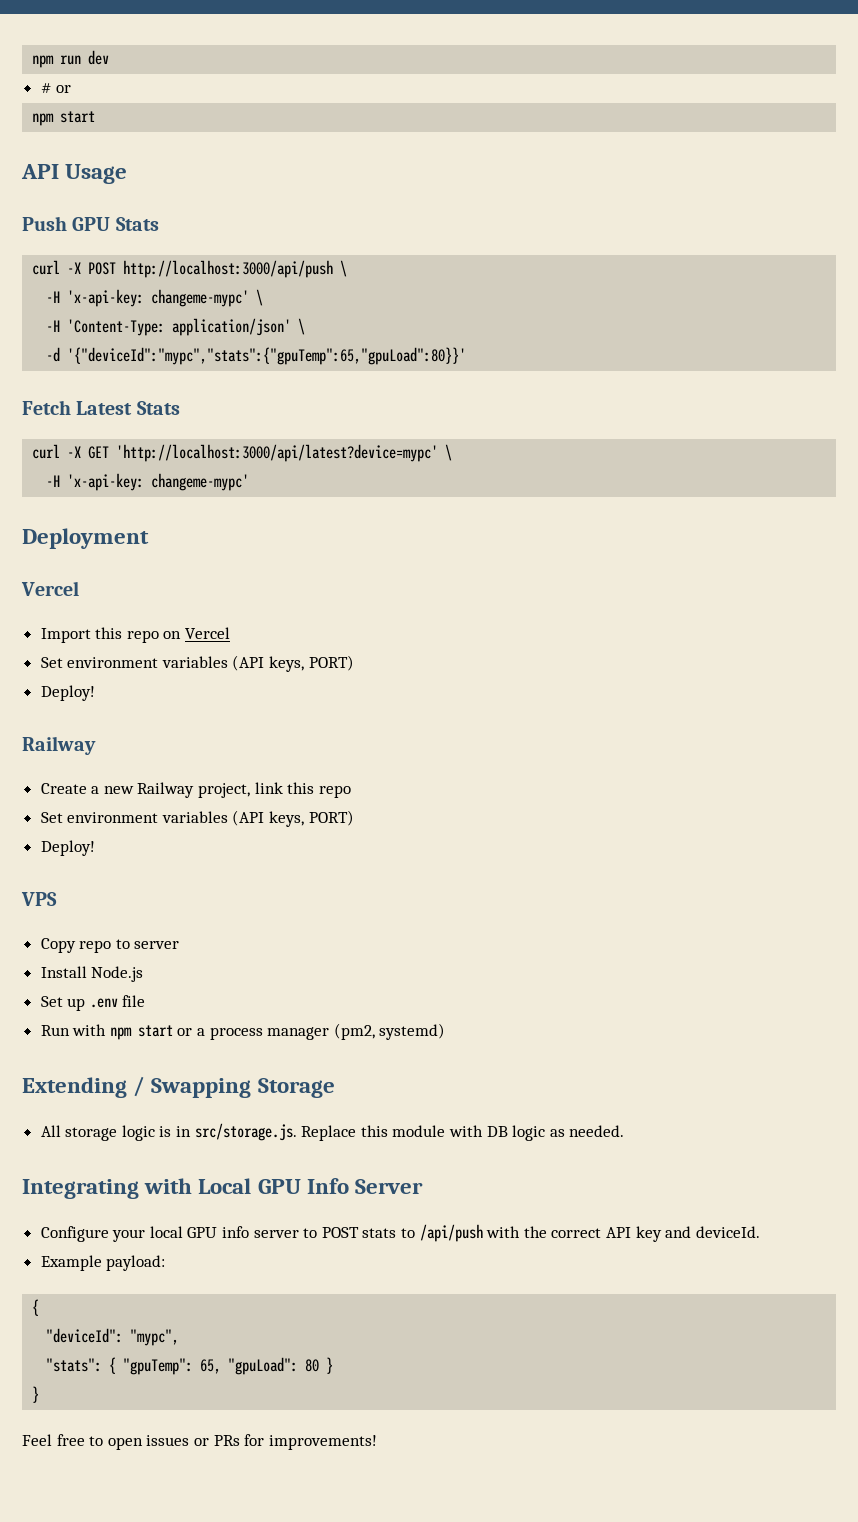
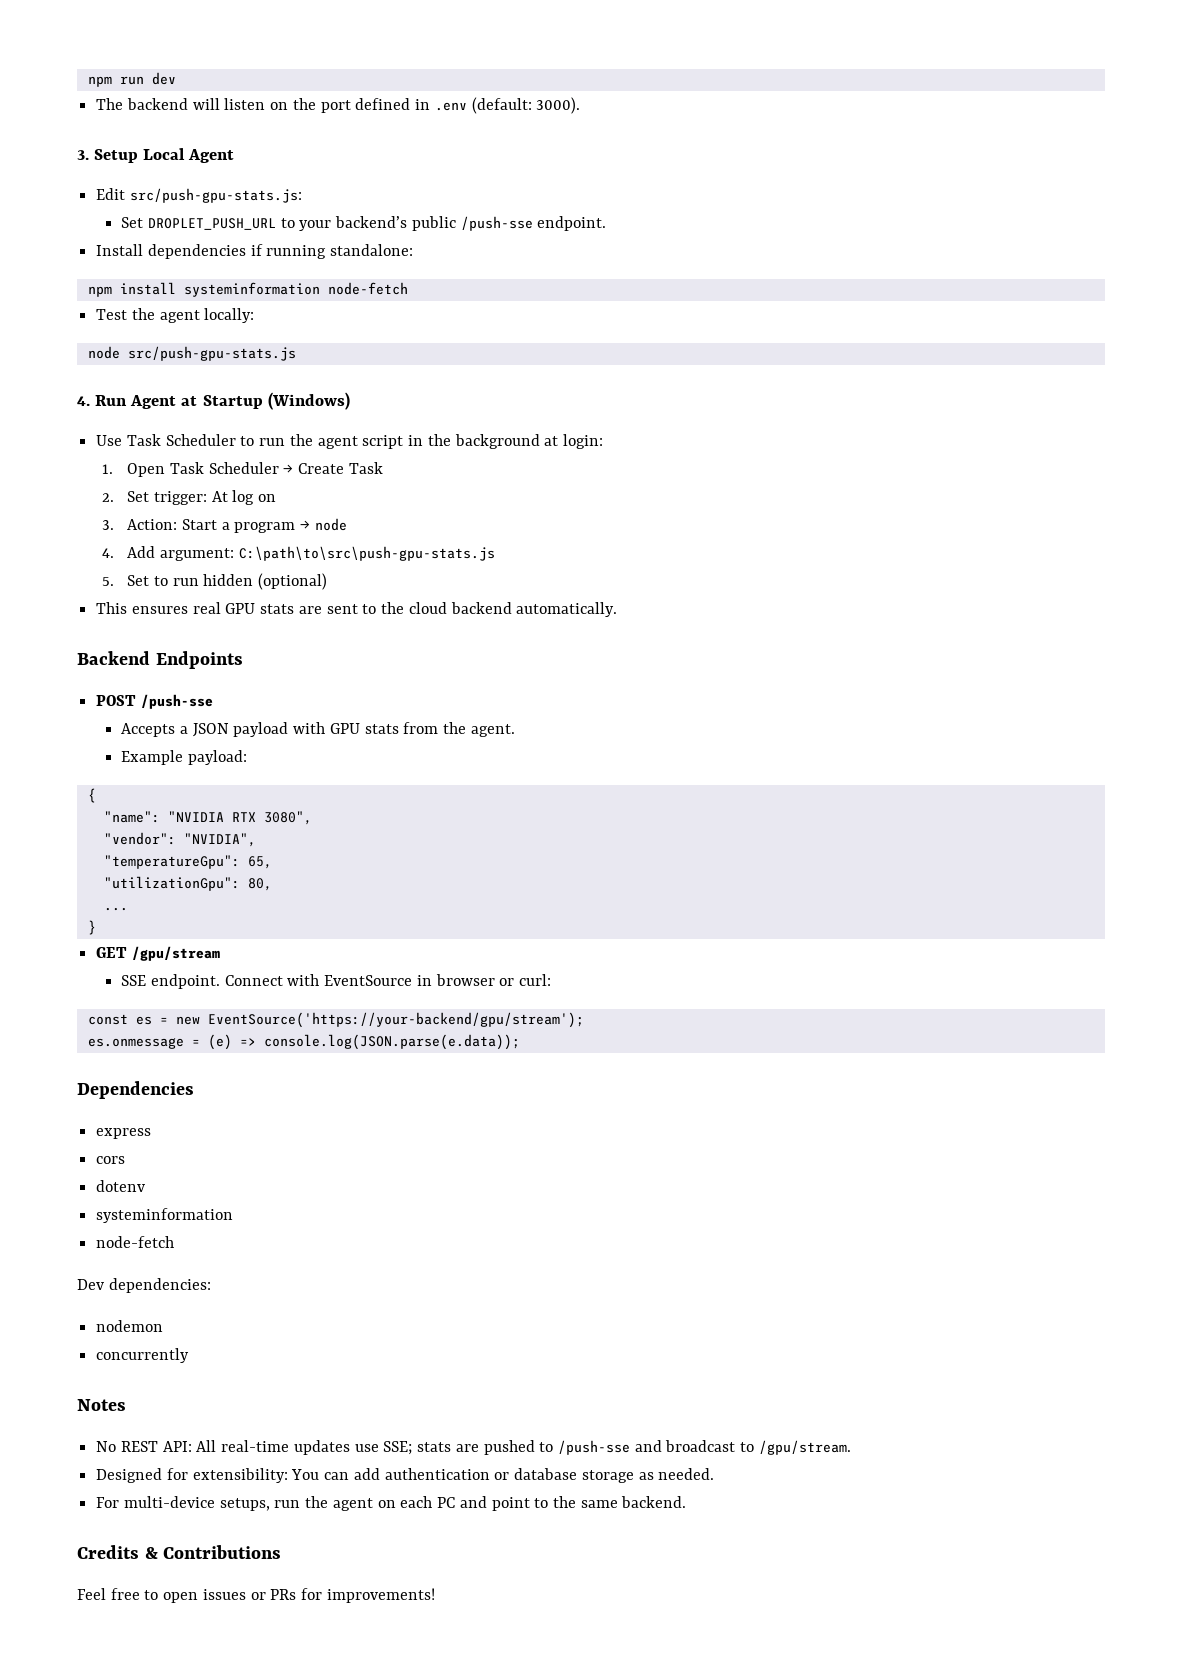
[40,83,72,93] [32,111,96,126] [21,164,128,184] [22,216,159,231] [32,260,348,278] [46,289,264,307] [46,318,306,336] [46,347,467,365] [22,400,180,415] [32,444,453,462] [46,473,250,491] [22,528,149,549] [21,581,79,596] [40,627,231,643] [40,655,354,672] [40,685,95,701] [22,736,96,755] [40,782,351,798] [40,810,354,827] [40,840,95,856] [21,892,57,906] [40,938,180,953] [40,966,144,982] [40,995,146,1011] [40,1023,446,1040] [22,1076,335,1098] [40,1123,625,1141] [22,1178,424,1199] [40,1224,760,1242] [40,1255,166,1271] [32,1299,40,1316] [46,1328,180,1346] [46,1357,334,1375] [32,1386,40,1403] # or // npm start // API Usage // Push GPU Stats // curl -X POST http://localhost:3000/api/push \ // -H 'x-api-key: changeme-mypc' \ // -H 'Content-Type: application/json' \ // -d '{"deviceId":"mypc","stats":{"gpuTemp":65,"gpuLoad":80}}' // Fetch Latest Stats // curl -X GET 'http://localhost:3000/api/latest?device=mypc' \ // -H 'x-api-key: changeme-mypc' // Deployment // Vercel // Import this repo on Vercel // Set environment variables (API keys, PORT) // Deploy! // Railway // Create a new Railway project, link this repo // Set environment variables (API keys, PORT) // Deploy! // VPS // Copy repo to server // Install Node.js // Set up .env file // Run with npm start or a process manager (pm2, systemd) // Extending / Swapping Storage // All storage logic is in src/storage.js. Replace this module with DB logic as needed. // Integrating with Local GPU Info Server // Configure your local GPU info server to POST stats to /api/push with the correct API key and deviceId. // Example payload: // { // "deviceId": "mypc", // "stats": { "gpuTemp": 65, "gpuLoad": 80 } // } -> [96,97,581,114] [77,148,235,163] [96,188,302,203] [121,216,607,231] [96,244,414,259] [87,282,408,297] [96,308,255,323] [87,346,296,361] [77,392,350,410] [96,434,603,449] [102,462,383,477] [102,490,277,505] [102,518,347,533] [102,546,495,561] [102,573,328,590] [96,602,618,617] [77,651,243,669] [96,694,213,709] [121,722,515,737] [121,750,248,765] [87,788,96,803] [103,811,312,825] [103,832,256,847] [103,855,272,869] [103,876,272,891] [103,907,128,911] [87,920,96,935] [96,946,220,961] [121,974,552,989] [87,1012,584,1028] [87,1034,520,1050] [77,1081,194,1099] [96,1128,152,1139] [96,1156,126,1164] [96,1180,146,1192] [96,1208,234,1223] [96,1236,175,1248] [77,1278,211,1293] [96,1320,164,1332] [96,1348,190,1363] [77,1399,126,1411] [96,1440,851,1455] [96,1468,715,1483] [96,1496,687,1511] [77,1545,282,1559] The backend will listen on the port defined in .env (default: 3000). // 3. Setup Local Agent // Edit src/push-gpu-stats.js: // Set DROPLET_PUSH_URL to your backend’s public /push-sse endpoint. // Install dependencies if running standalone: // npm install systeminformation node-fetch // Test the agent locally: // node src/push-gpu-stats.js // 4. Run Agent at Startup (Windows) // Use Task Scheduler to run the agent script in the background at login: // 1. Open Task Scheduler → Create Task // 2. Set trigger: At log on // 3. Action: Start a program → node // 4. Add argument: C:\path\to\src\push-gpu-stats.js // 5. Set to run hidden (optional) // This ensures real GPU stats are sent to the cloud backend automatically. // Backend Endpoints // POST /push-sse // Accepts a JSON payload with GPU stats from the agent. // Example payload: // { // "name": "NVIDIA RTX 3080", // "vendor": "NVIDIA", // "temperatureGpu": 65, // "utilizationGpu": 80, // ... // } // GET /gpu/stream // SSE endpoint. Connect with EventSource in browser or curl: // const es = new EventSource('https://your-backend/gpu/stream'); // es.onmessage = (e) => console.log(JSON.parse(e.data)); // Dependencies // express // cors // dotenv // systeminformation // node-fetch // Dev dependencies: // nodemon // concurrently // Notes // No REST API: All real-time updates use SSE; stats are pushed to /push-sse and broadcast to /gpu/stream. // Designed for extensibility: You can add authentication or database storage as needed. // For multi-device setups, run the agent on each PC and point to the same backend. // Credits & Contributions

